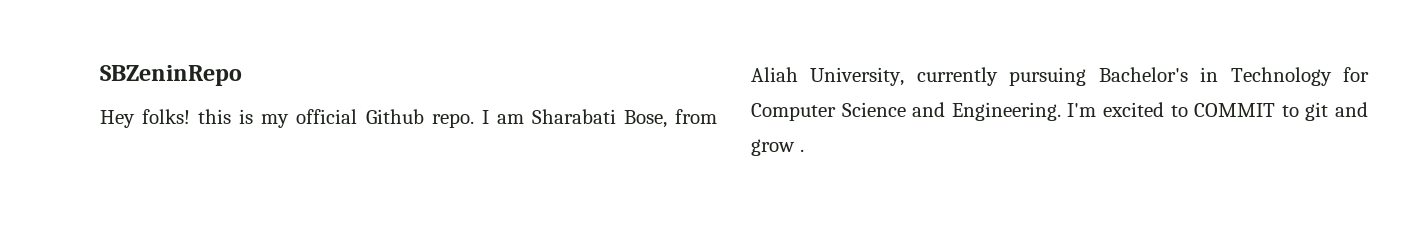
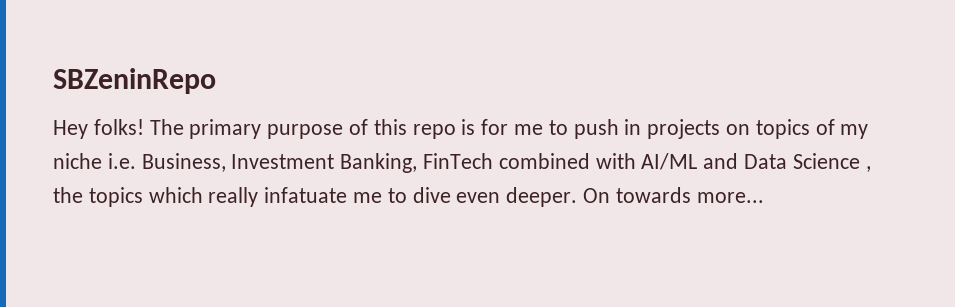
[198,109,717,128] [751,67,1369,86] [751,102,1368,121] [751,139,804,156] this is my official Github repo. I am Sharabati Bose, from Aliah University, currently pursuing Bachelor's in Technology for Computer Science and Engineering. I'm excited to COMMIT to git and grow . -> [149,119,869,139] [53,153,871,173] [53,187,764,207] The primary purpose of this repo is for me to push in projects on topics of my niche i.e. Business, Investment Banking, FinTech combined with AI/ML and Data Science , the topics which really infatuate me to dive even deeper. On towards more...

